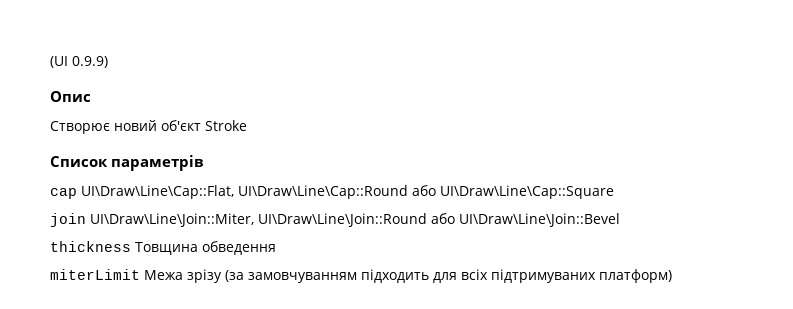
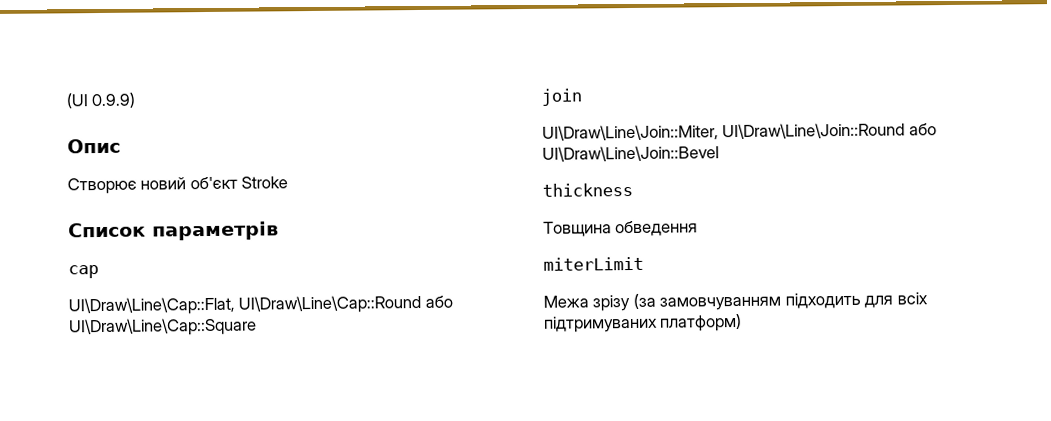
(77, 193) none -> (99, 272) //
(86, 220) none -> (583, 97) //
(131, 246) none -> (633, 189) //
(140, 274) none -> (644, 263) //

